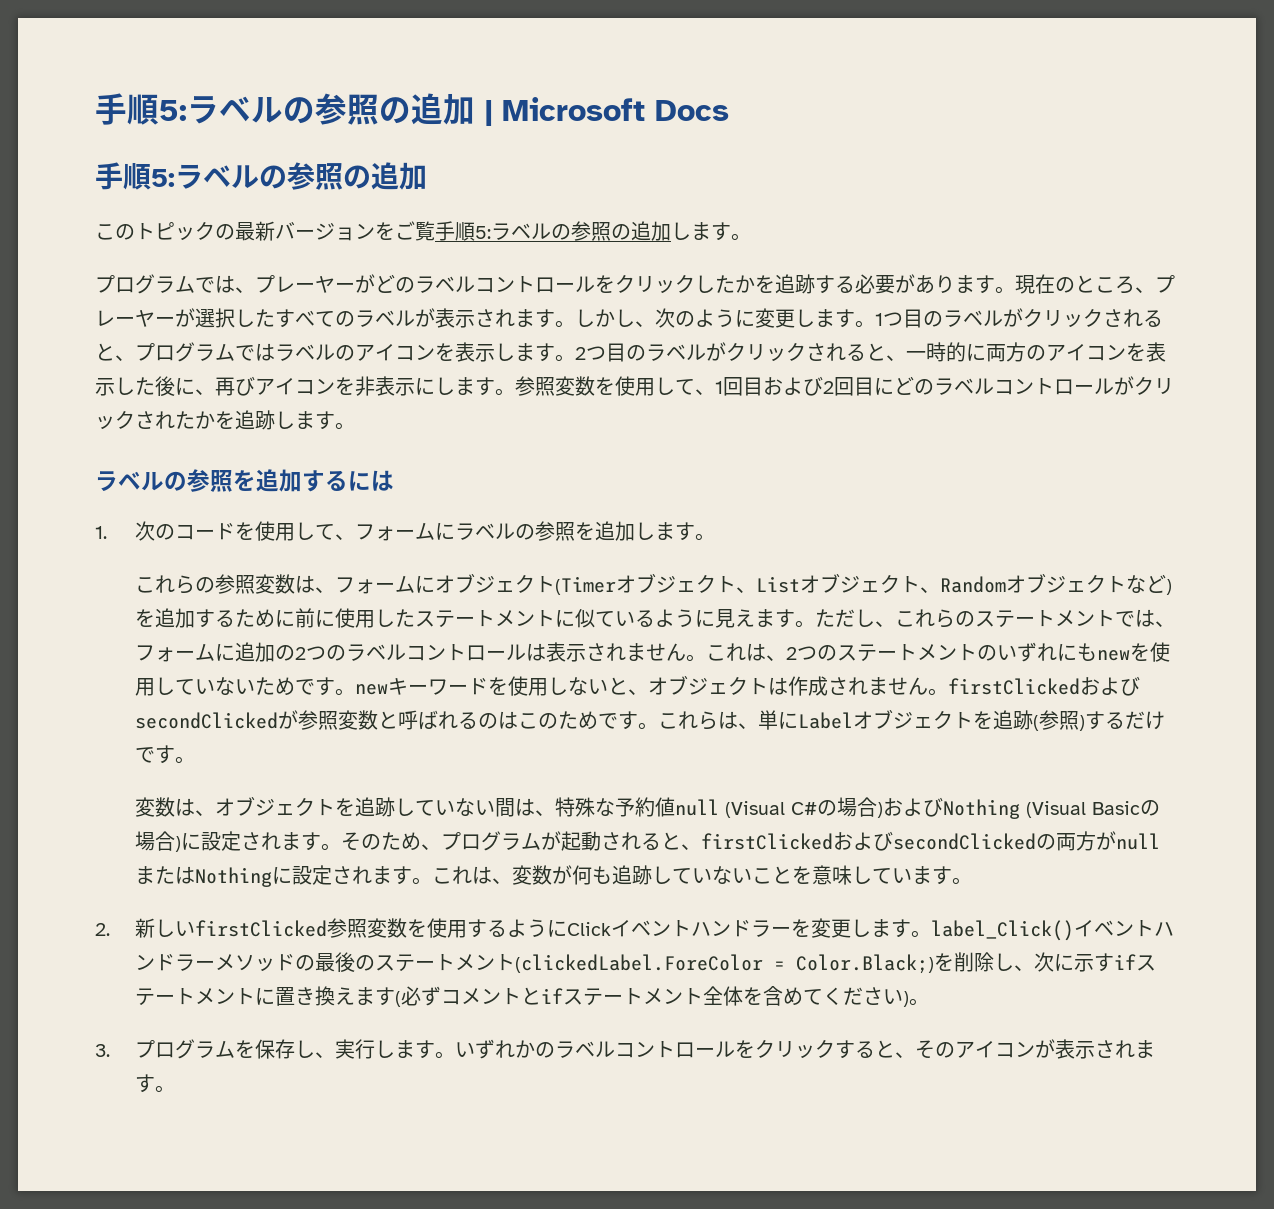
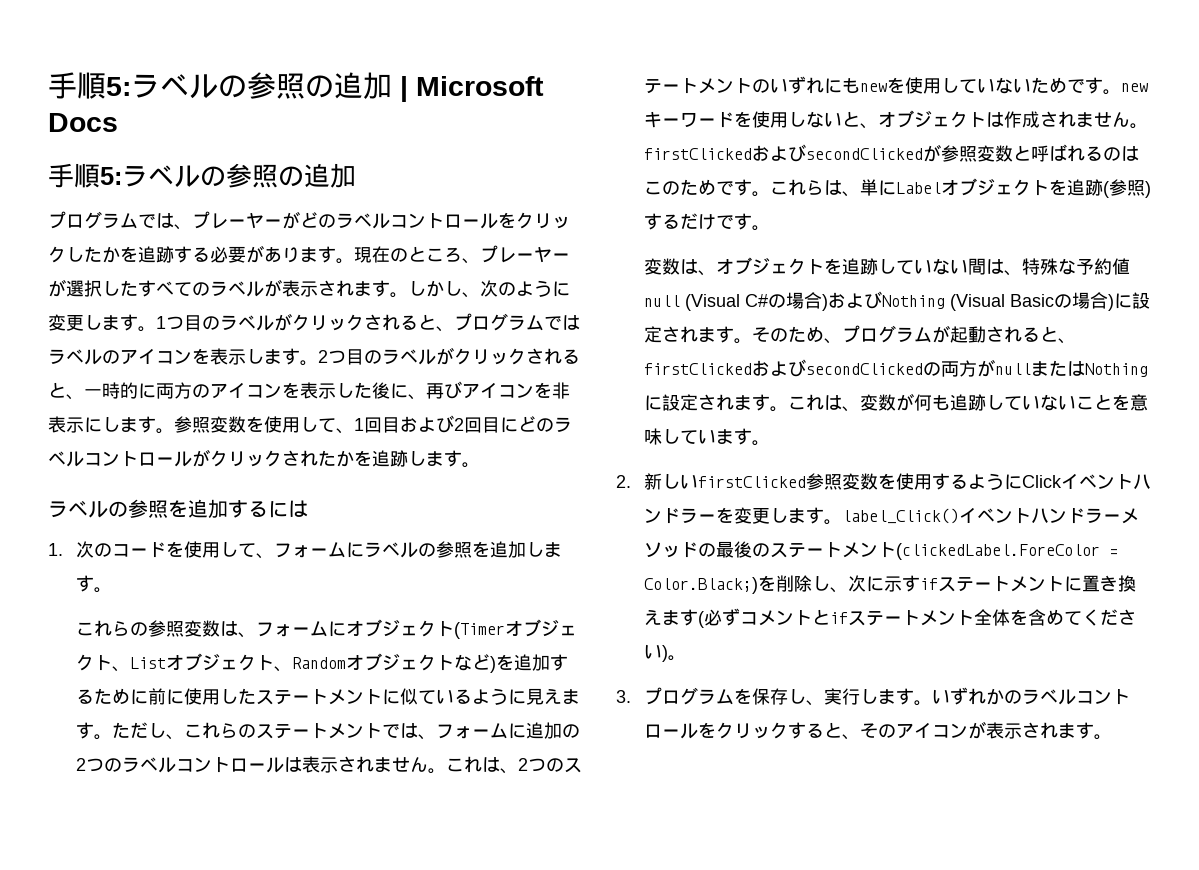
[95,221,751,241] // このトピックの最新バージョンをご覧手順5:ラベルの参照の追加します。 -> (356, 175) none

